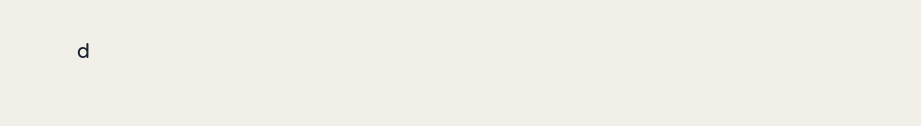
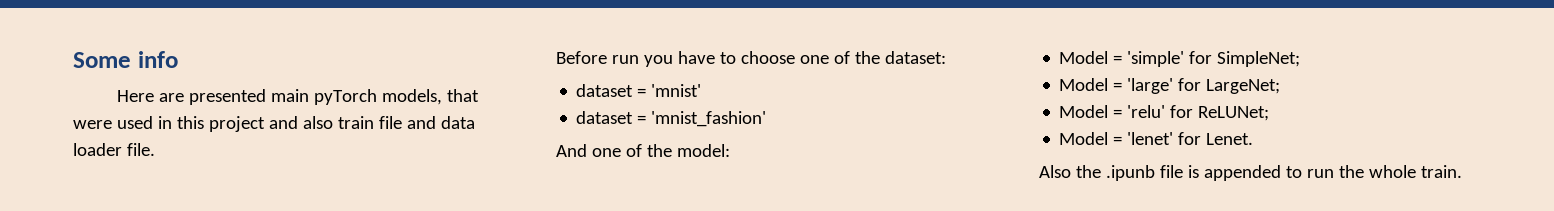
[77,43,90,58] d -> [73,51,178,68] [117,89,480,105] [73,116,475,132] [73,143,155,156] [556,51,946,67] [576,84,702,97] [576,111,767,127] [556,144,730,157] [1059,51,1301,67] [1059,78,1281,94] [1059,105,1270,121] [1059,132,1254,145] [1039,165,1462,181] Some info // Here are presented main pyTorch models, that were used in this project and also train file and data loader file. // Before run you have to choose one of the dataset: // dataset = 'mnist' // dataset = 'mnist_fashion' // And one of the model: // Model = 'simple' for SimpleNet; // Model = 'large' for LargeNet; // Model = 'relu' for ReLUNet; // Model = 'lenet' for Lenet. // Also the .ipunb file is appended to run the whole train.

